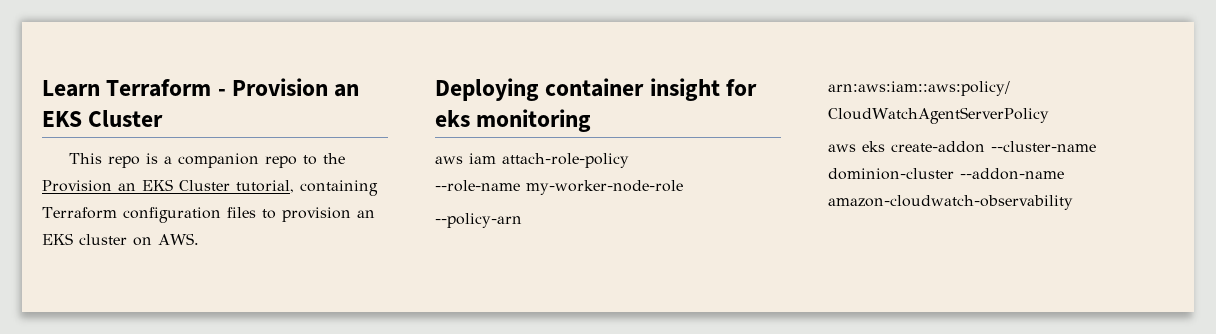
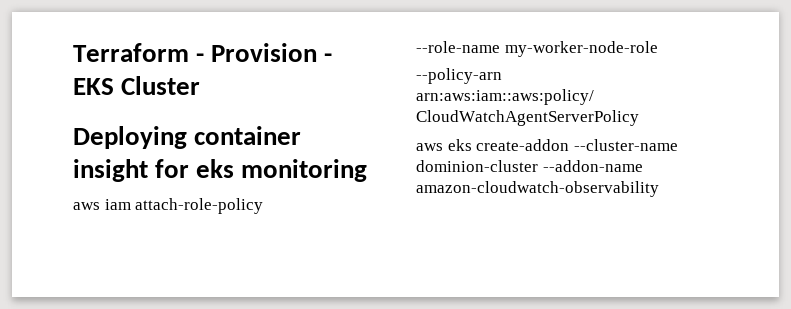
[42,80,100,97] Learn -> (73, 52) none
[334,84,360,97] [42,110,164,127] [68,153,345,168] [42,179,378,196] [42,207,375,223] [42,233,199,246] an EKS Cluster // This repo is a companion repo to the Provision an EKS Cluster tutorial, containing Terraform configuration files to provision an EKS cluster on AWS. -> [324,53,333,62] [73,76,201,95] - EKS Cluster

